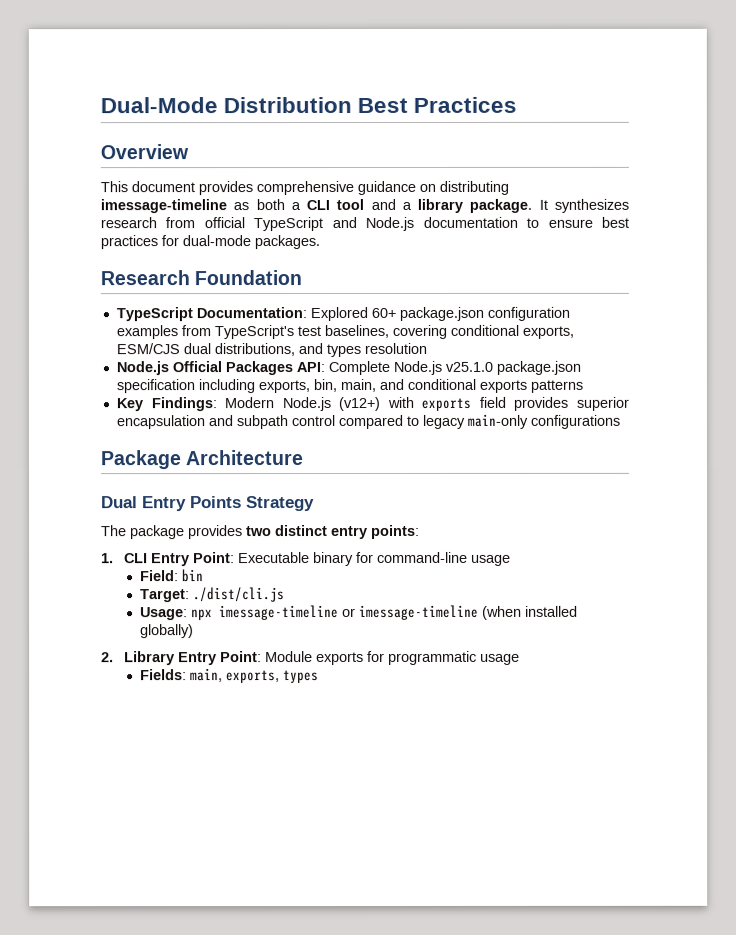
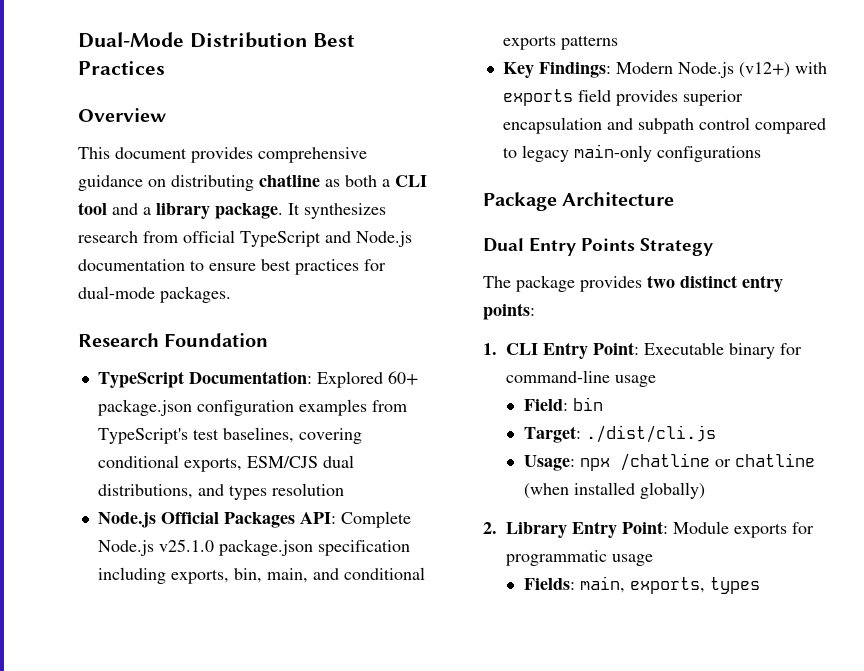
[100,199,227,214] imessage-timeline -> [259,174,320,187] chatline
[219,604,480,621] imessage-timeline or imessage-timeline -> [619,453,815,471] /chatline or chatline

